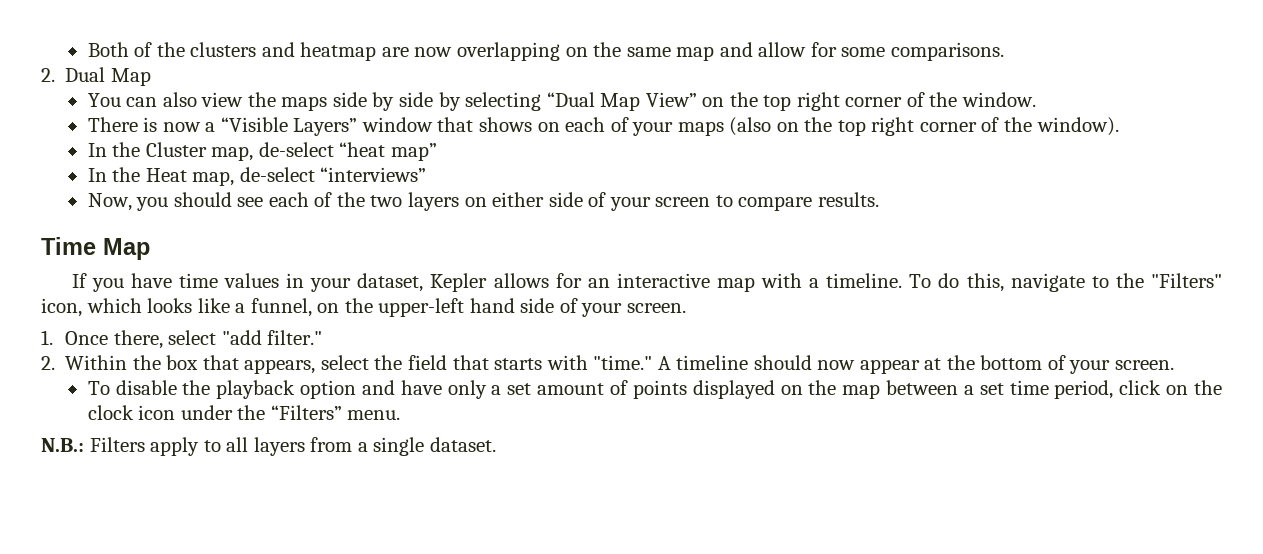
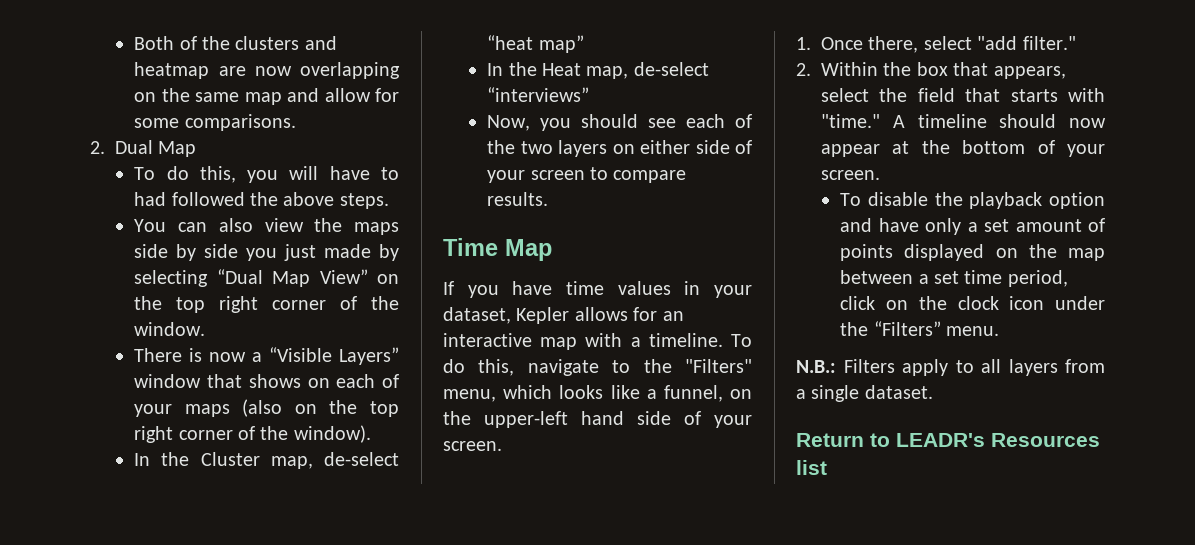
(151, 77) none -> [134,166,400,183] [134,192,389,209] // To do this, you will have to had followed the above steps.
(434, 99) none -> [246,244,372,261] you just made
[41,298,82,317] icon, -> [443,389,496,402] menu,
(496, 444) none -> [796,433,1100,447] [796,460,827,475] // Return to LEADR's Resources list

